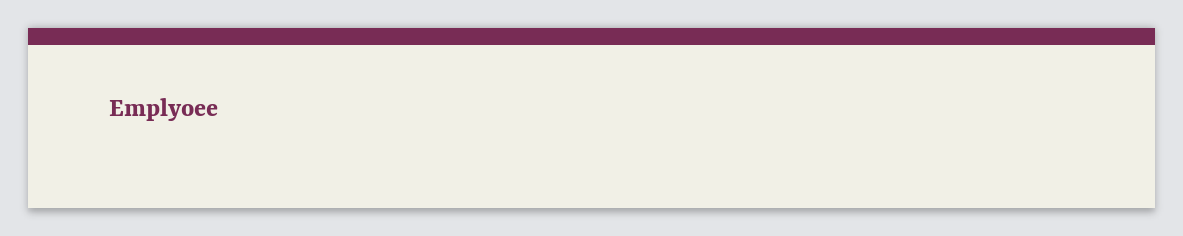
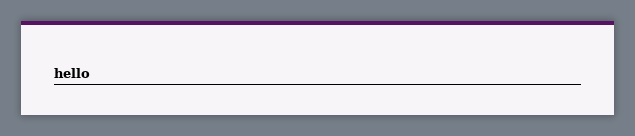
[109,98,218,121] Emplyoee -> [54,68,90,78] hello

